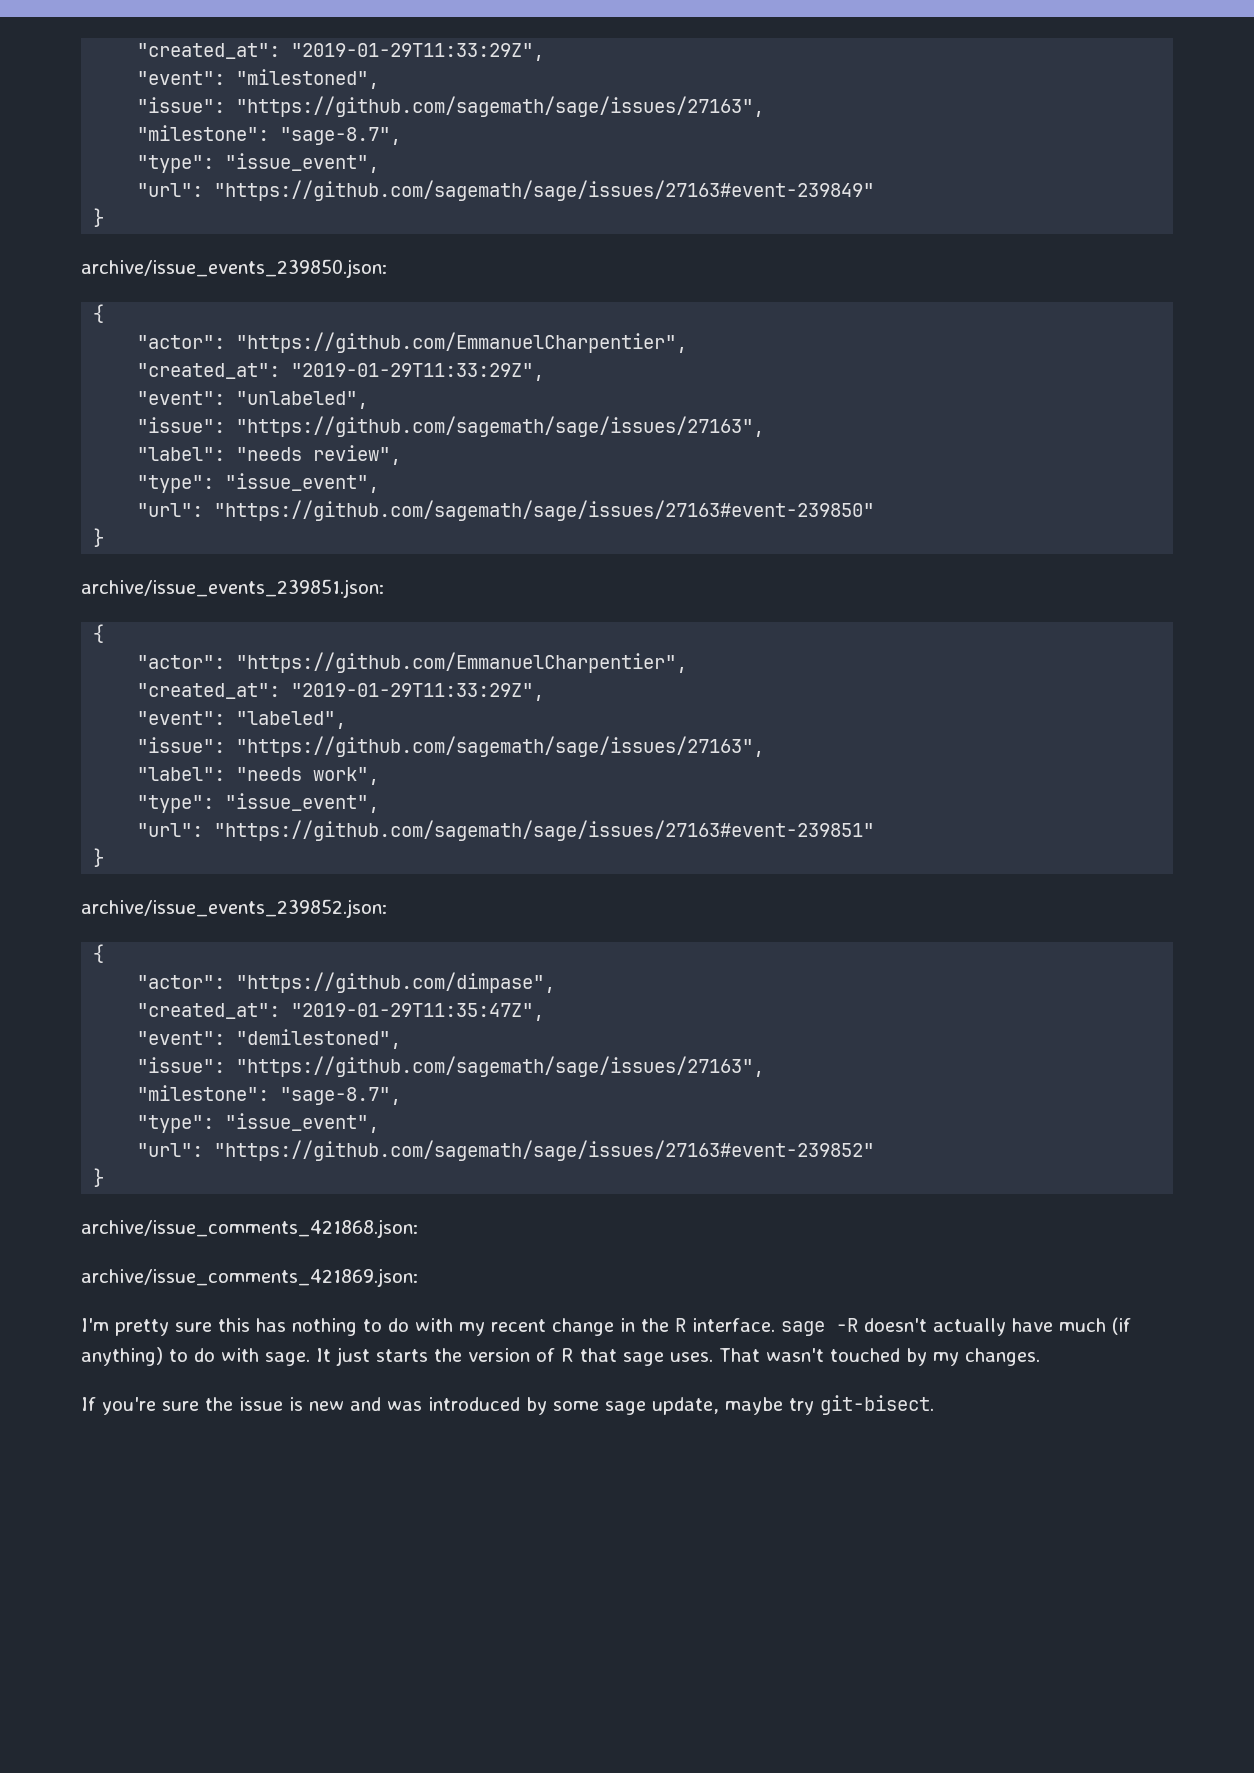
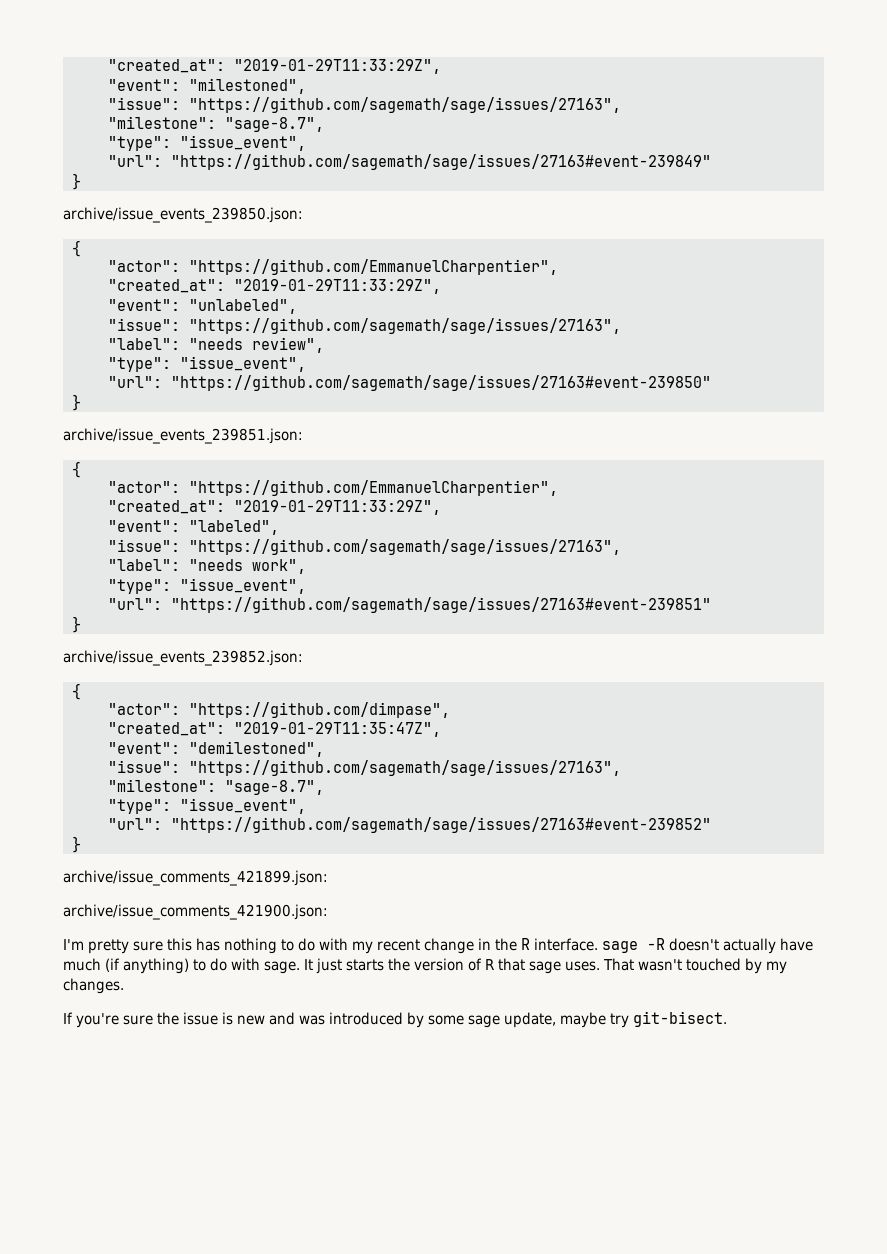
[81,1219,418,1238] [81,1268,418,1287] archive/issue_comments_421868.json: // archive/issue_comments_421869.json: -> [63,870,328,886] [63,904,328,920] archive/issue_comments_421899.json: // archive/issue_comments_421900.json:

